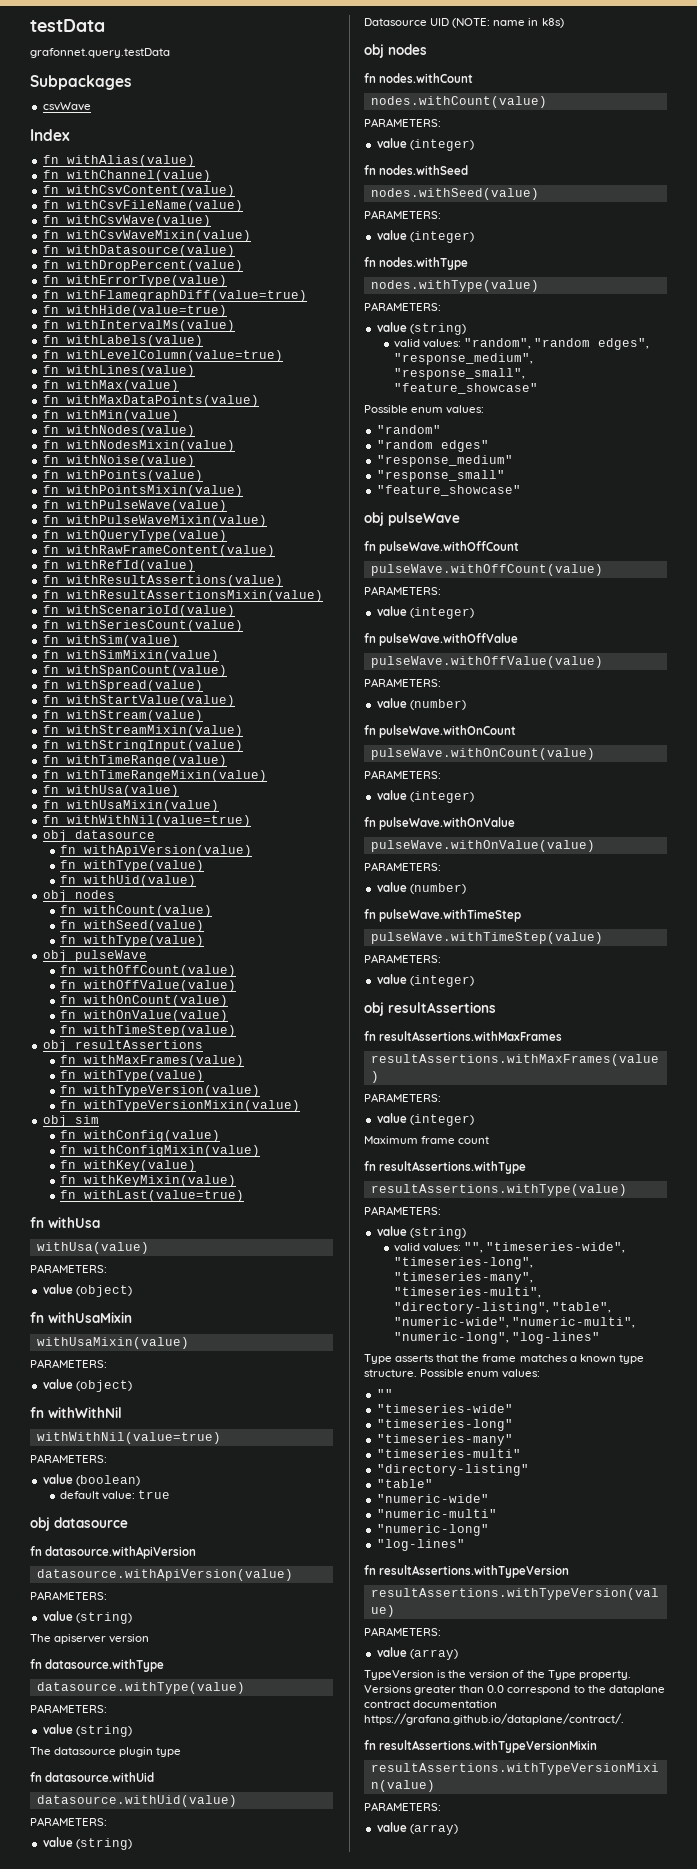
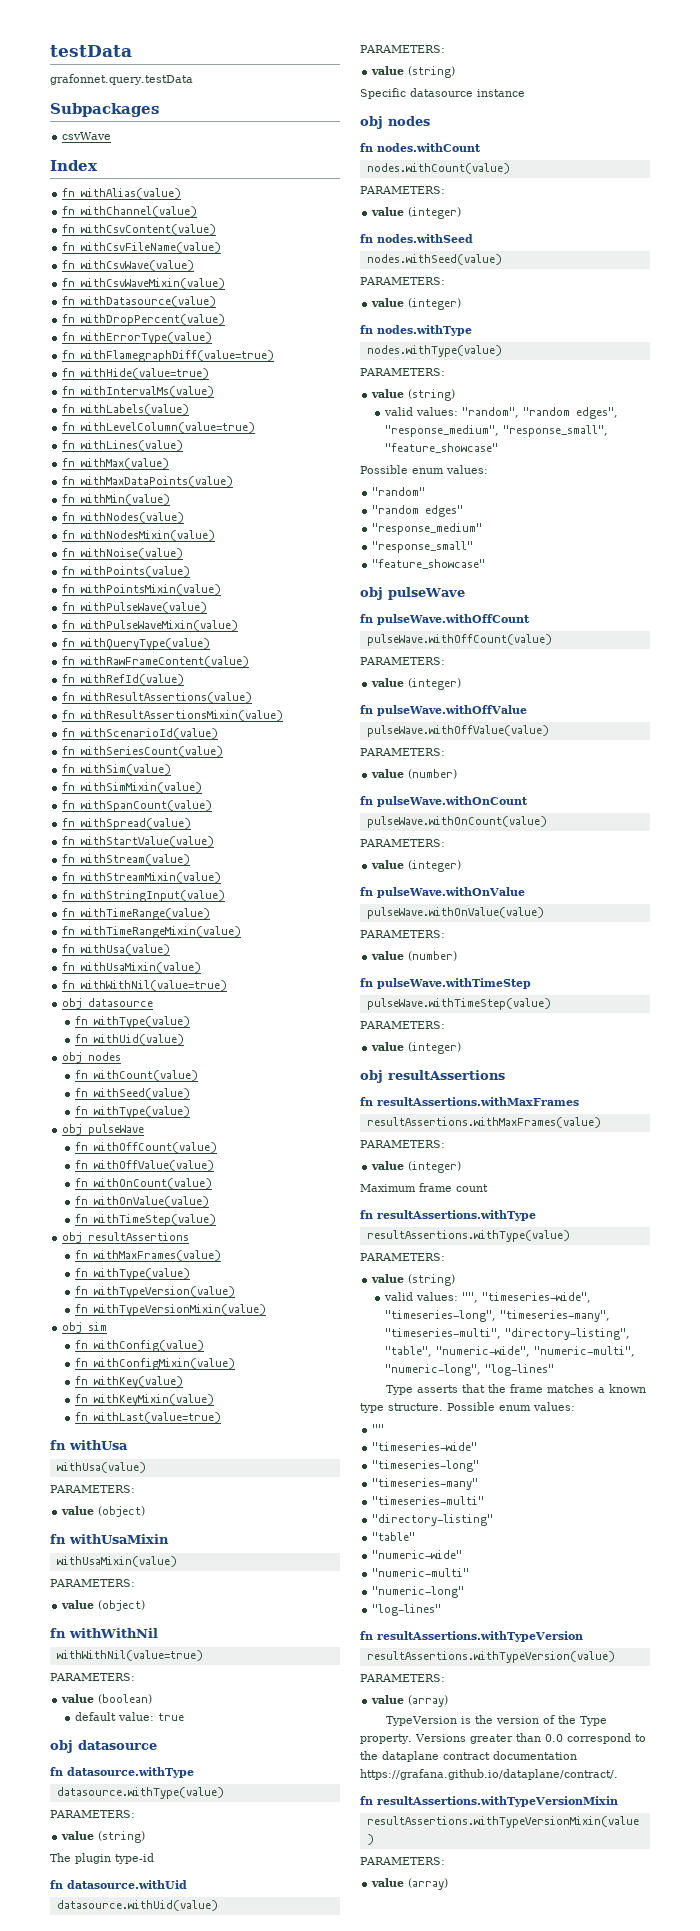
[59,845,252,857] // fn withApiVersion(value) -> (154, 1002) none
[30,1546,197,1559] [36,1569,293,1581] [30,1591,107,1600] [42,1611,132,1624] [30,1634,150,1644] // fn datasource.withApiVersion // datasource.withApiVersion(value) // PARAMETERS: // value (string) // The apiserver version -> (157, 1745) none
[54,1747,182,1757] datasource plugin type -> [75,1853,154,1864] plugin type-id
[364,18,564,28] Datasource UID (NOTE: name in k8s) -> [360,88,525,99] Specific datasource instance

